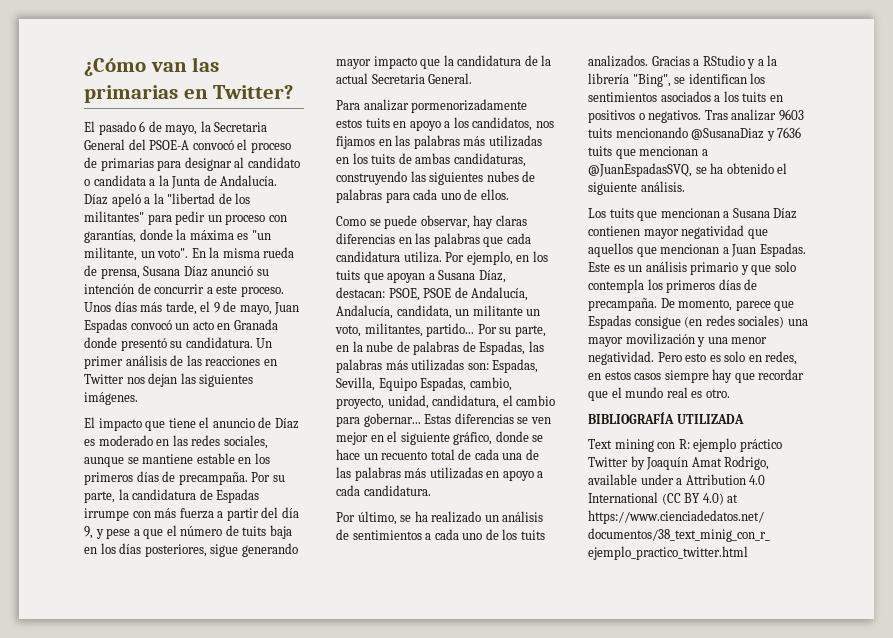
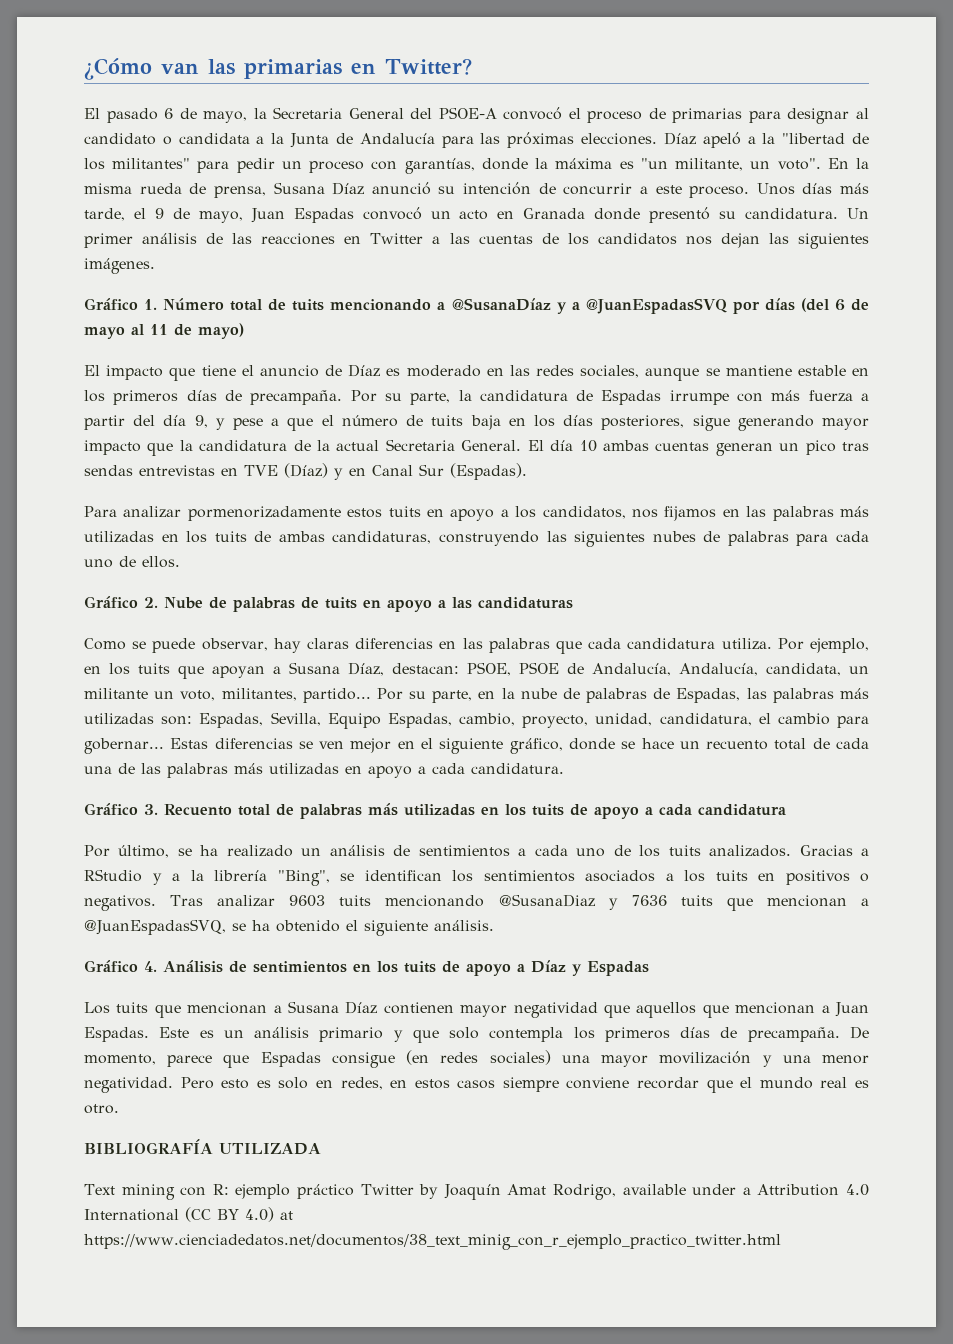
[220,175,278,186] Andalucía. -> [359,132,658,148] Andalucía para las próximas elecciones.
(124, 379) none -> [432,233,677,245] a las cuentas de los candidatos
(138, 398) none -> [84,298,869,314] [84,323,244,339] // Gráfico 1. Número total de tuits mencionando a @SusanaDíaz y a @JuanEspadasSVQ por días (del 6 de mayo al 11 de mayo)
(473, 78) none -> [527,440,869,456] [84,463,527,480] El día 10 ambas cuentas generan un pico tras sendas entrevistas en TVE (Díaz) y en Canal Sur (Espadas).
(509, 194) none -> [84,596,573,612] // Gráfico 2. Nube de palabras de tuits en apoyo a las candidaturas
(431, 490) none -> [84,803,786,819] // Gráfico 3. Recuento total de palabras más utilizadas en los tuits de apoyo a cada candidatura
(685, 186) none -> [84,960,649,976] // Gráfico 4. Análisis de sentimientos en los tuits de apoyo a Díaz y Espadas
[712,369,755,383] hay que -> [566,1077,630,1089] conviene

